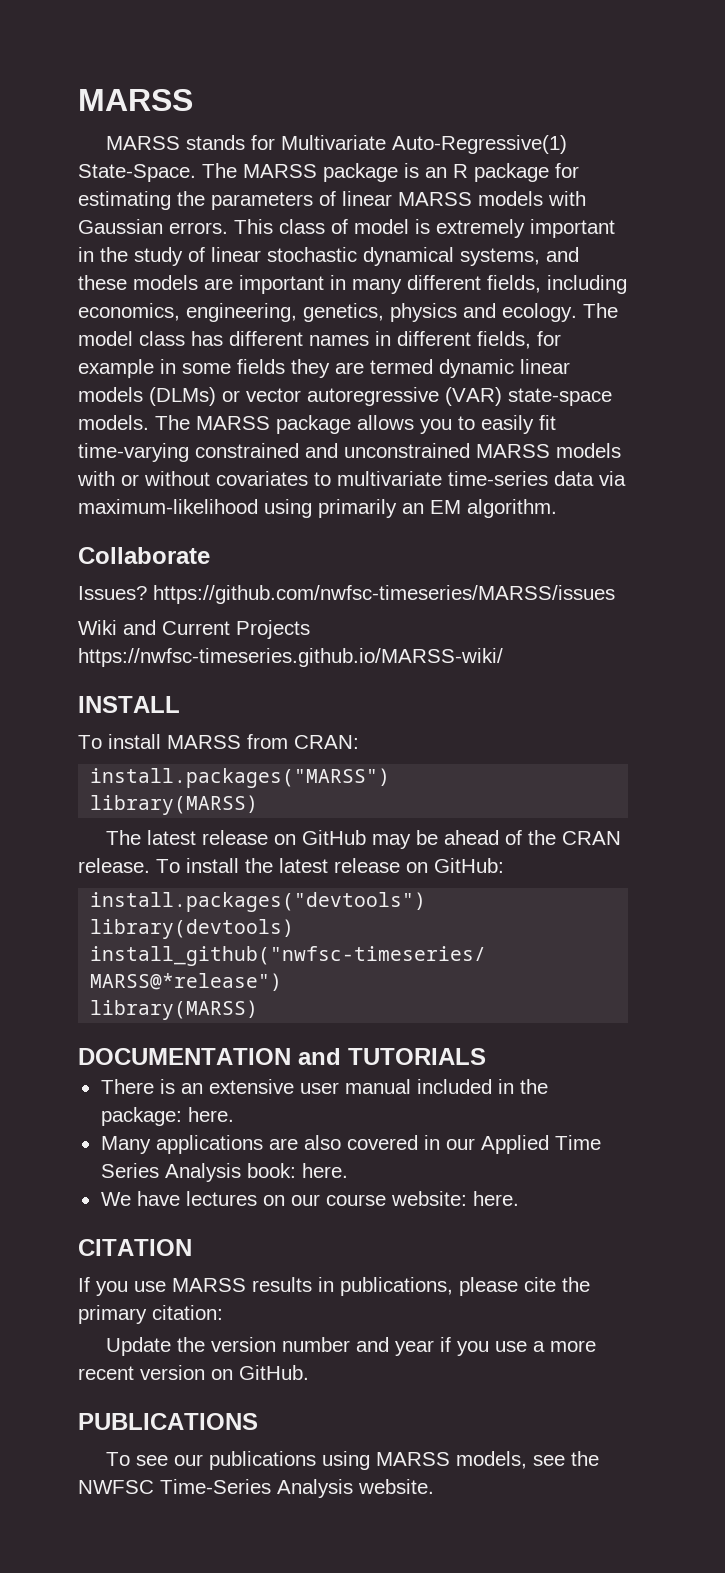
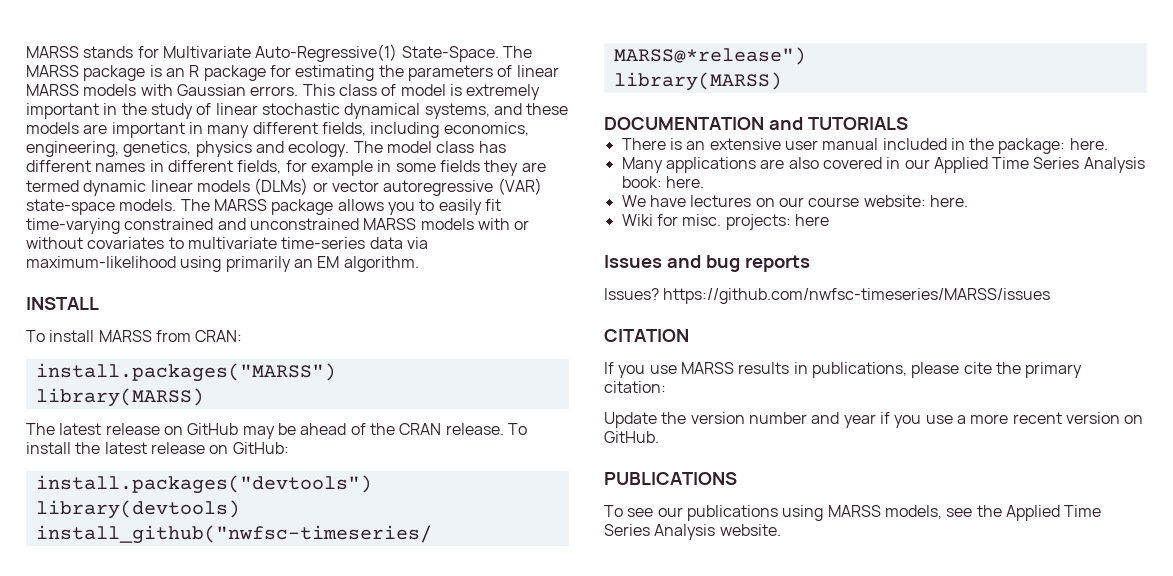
[78,89,193,111] [105,136,180,150] MARSS // MARSS -> [26,46,79,58] MARSS
[78,547,210,564] [78,585,615,604] [78,620,310,639] [78,648,503,667] // Collaborate // Issues? https://github.com/nwfsc-timeseries/MARSS/issues // Wiki and Current Projects https://nwfsc-timeseries.github.io/MARSS-wiki/ -> (419, 264) none
(519, 1198) none -> [621,214,829,230] [604,255,810,272] [604,288,1051,304] // Wiki for misc. projects: here // Issues and bug reports // Issues? https://github.com/nwfsc-timeseries/MARSS/issues
[78,1479,271,1494] NWFSC Time-Series -> [1005,505,1102,521] [604,524,650,536] Applied Time Series

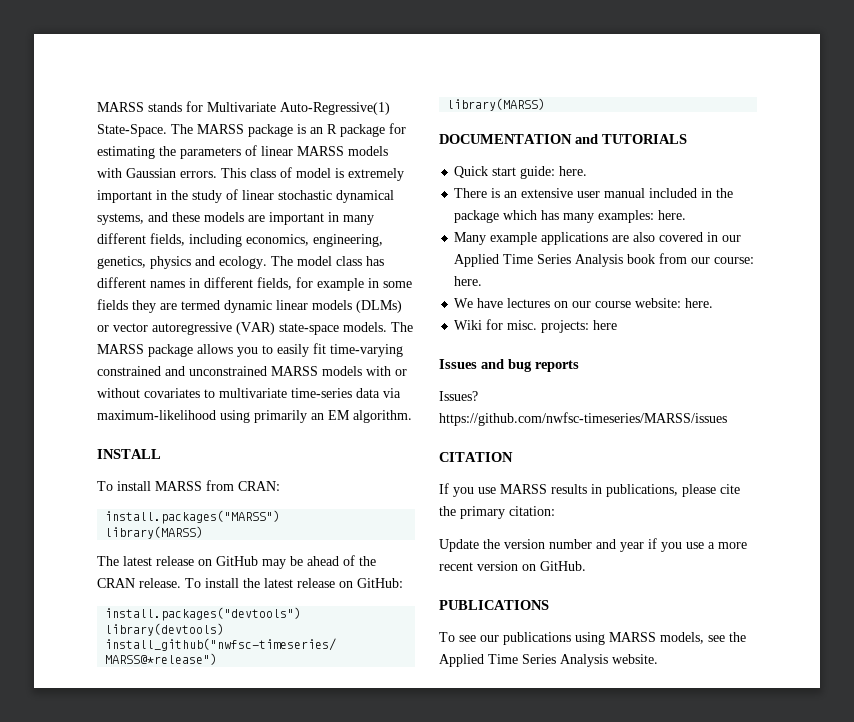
(908, 123) none -> [454,166,588,179] // Quick start guide: here.
[998,138,1066,154] package: -> [454,210,655,223] package which has many examples:
(663, 165) none -> [490,232,538,245] example
[621,176,662,188] book: -> [627,253,755,264] book from our course:

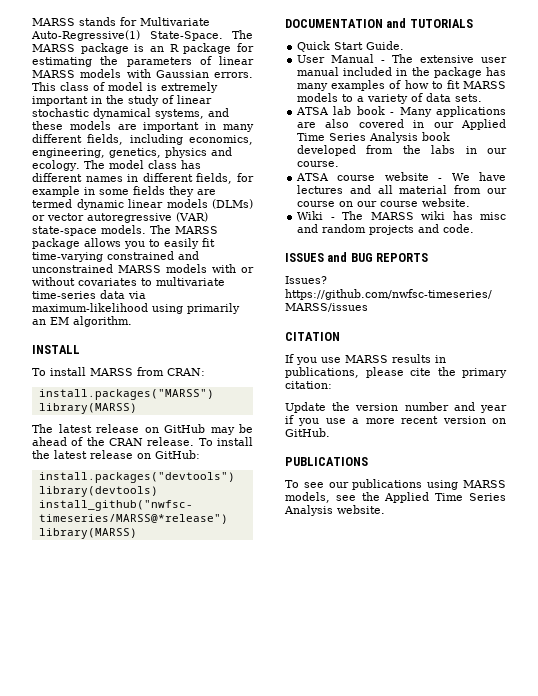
[492,166,588,179] [454,188,518,198] start guide: here. // There is an -> [334,41,405,50] [297,54,414,63] Start Guide. // User Manual - The
[503,210,538,220] which -> (482, 72) none
[598,210,687,223] [454,232,538,245] examples: here. // Many example -> [331,80,506,91] [297,93,483,104] [296,106,432,117] examples of how to fit MARSS models to a variety of data sets. // ATSA lab book - Many
[659,253,755,264] [454,276,483,286] [454,298,551,308] from our course: here. // We have lectures -> [297,145,507,156] [297,161,340,167] [296,172,506,181] [297,185,507,194] [297,201,336,207] developed from the labs in our course. // ATSA course website - We have lectures and all material from our course
[635,298,714,308] website: here. -> [422,198,471,207] website.
[486,319,618,333] [439,359,579,372] for misc. projects: here // Issues and bug reports -> [330,211,507,220] [297,224,475,235] [285,252,429,262] - The MARSS wiki has misc and random projects and code. // ISSUES and BUG REPORTS

